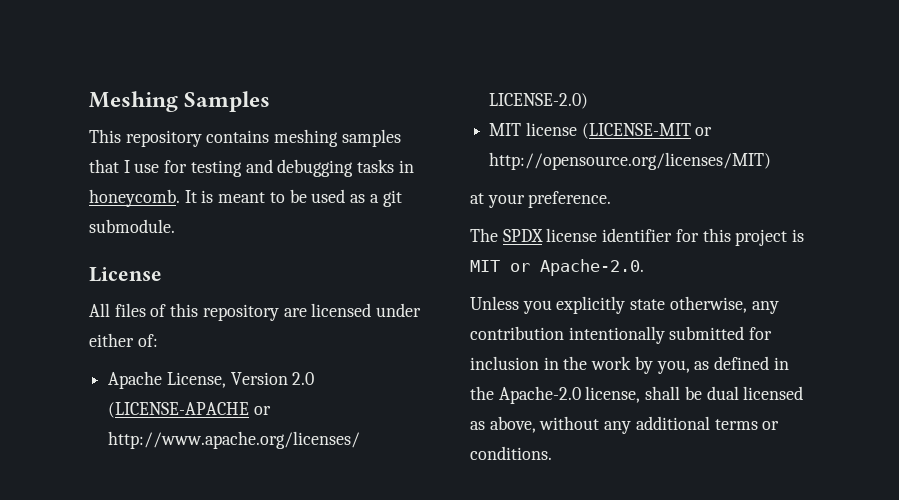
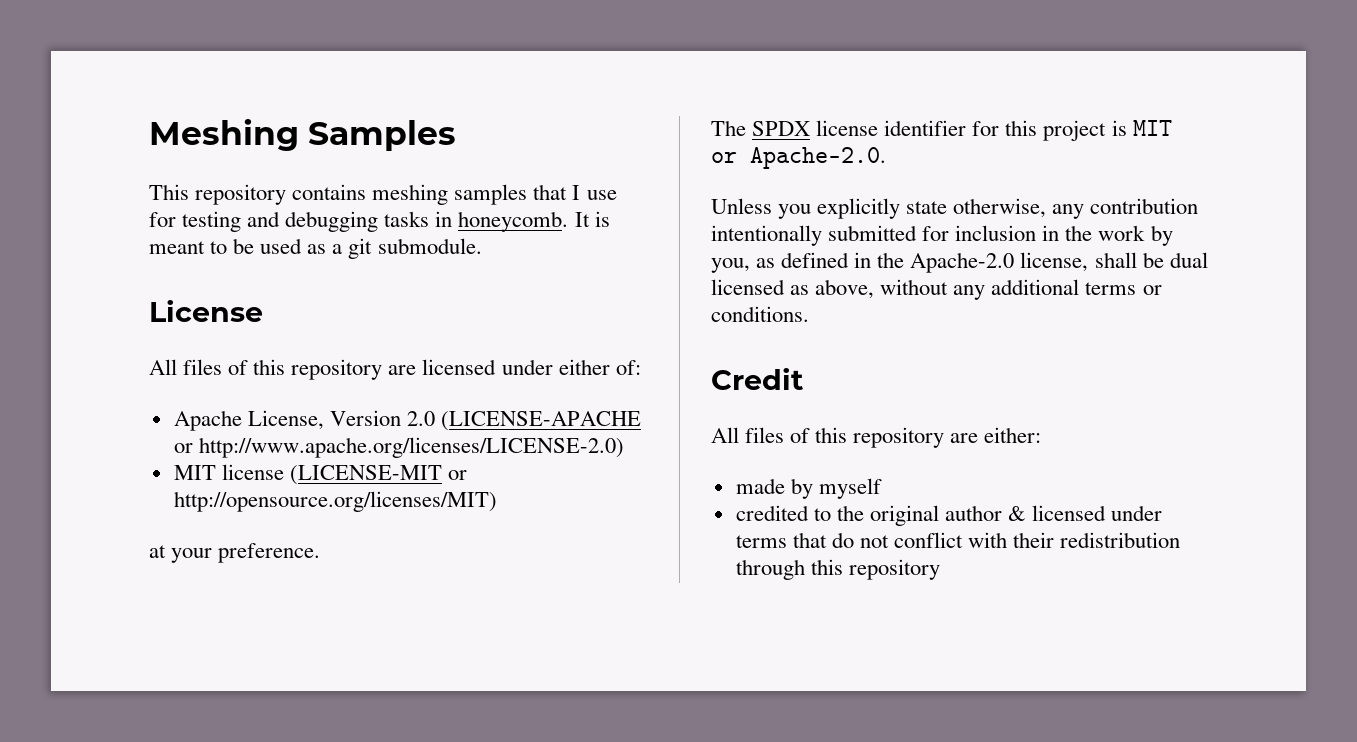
(552, 453) none -> [711,368,803,390] [711,427,1042,448] [735,478,882,499] [735,505,1163,526] [735,532,1181,548] [735,559,940,580] // Credit // All files of this repository are either: // made by myself // credited to the original author & licensed under terms that do not conflict with their redistribution through this repository

